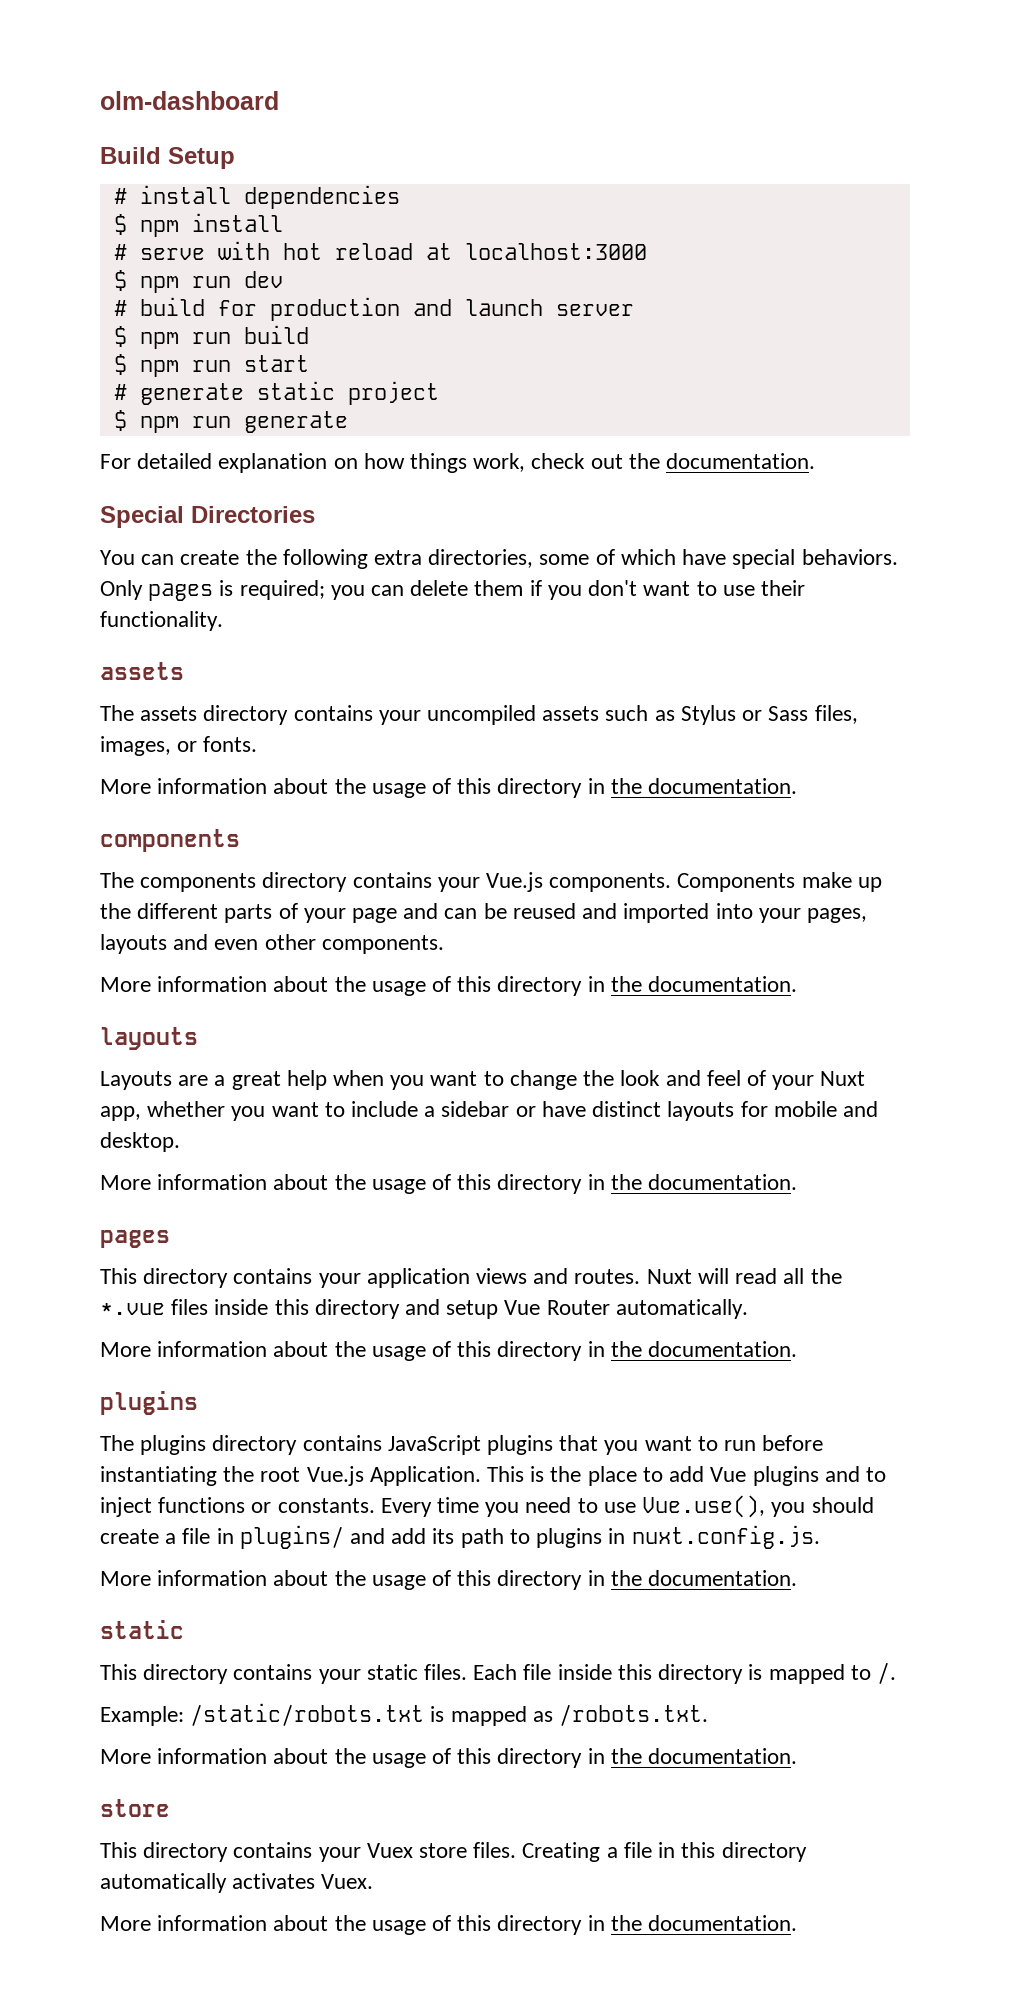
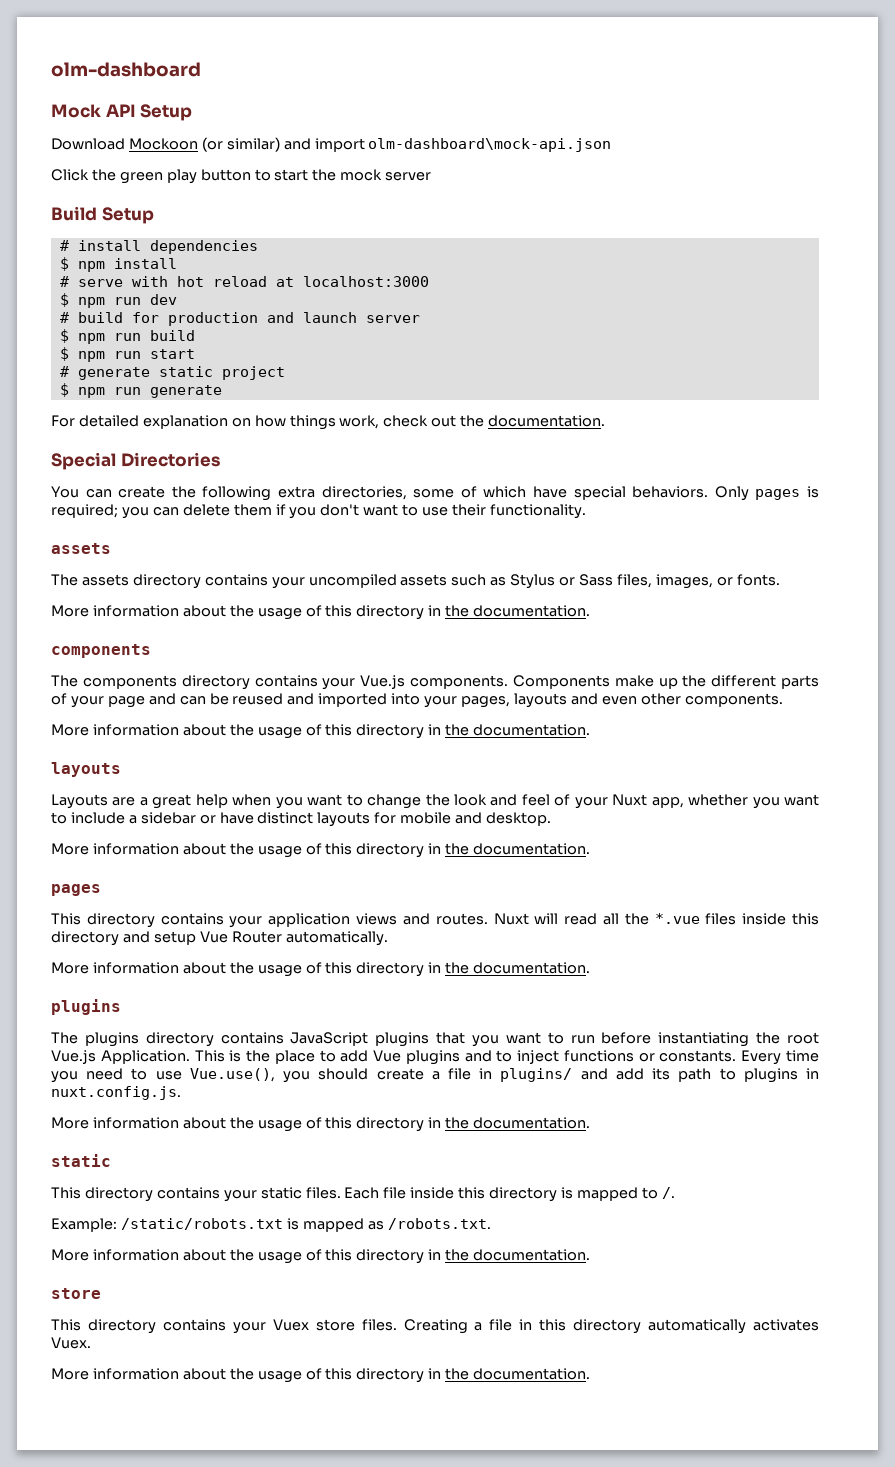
(279, 100) none -> [51,104,193,121] [51,137,612,152] [51,169,432,184] // Mock API Setup // Download Mockoon (or similar) and import olm-dashboard\mock-api.json // Click the green play button to start the mock server

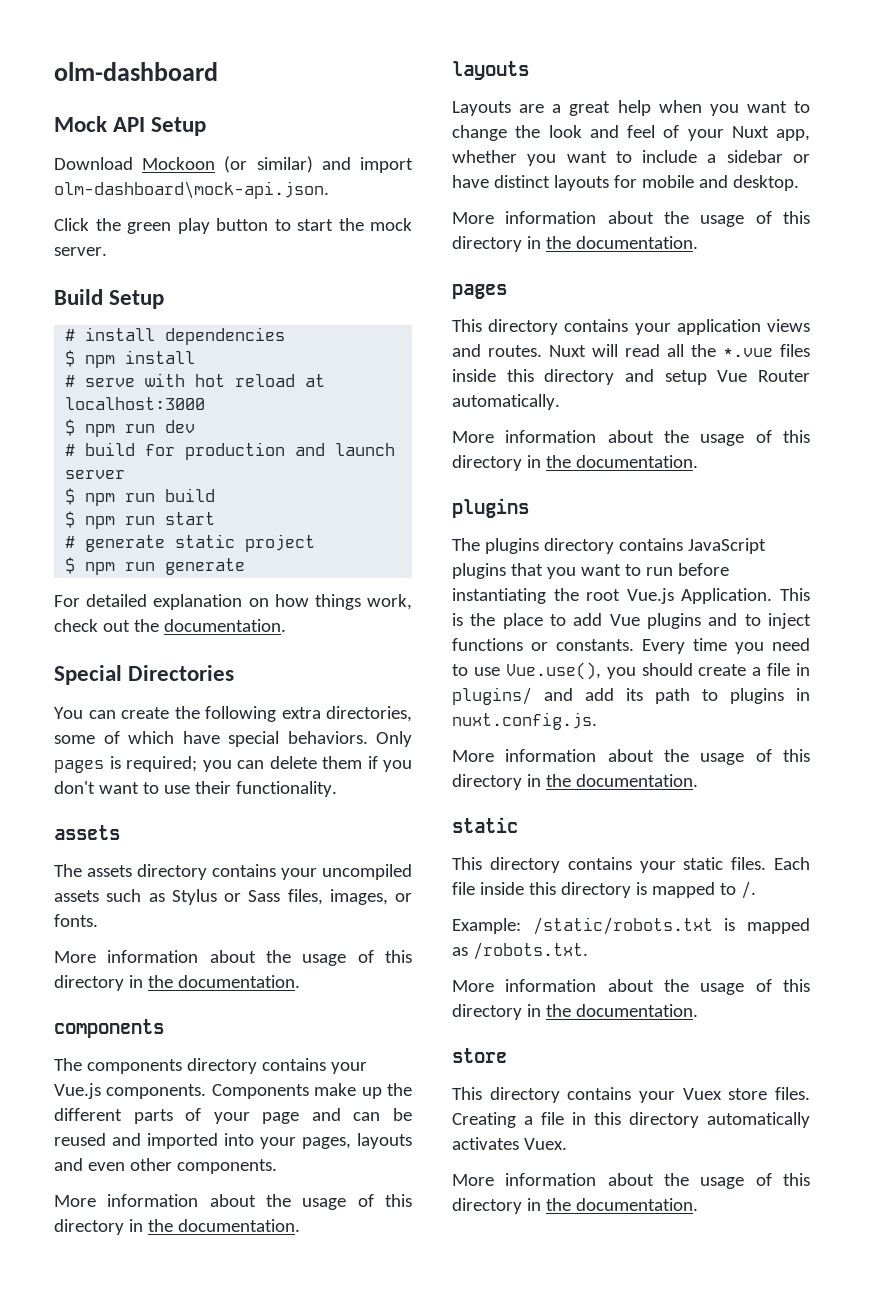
[368,138,612,152] olm-dashboard\mock-api.json -> [54,181,329,199] olm-dashboard\mock-api.json.
[385,172,432,181] server -> [54,247,107,256] server.

